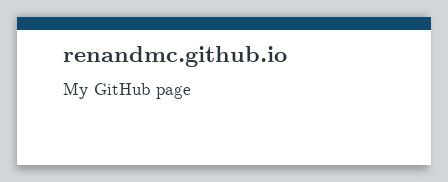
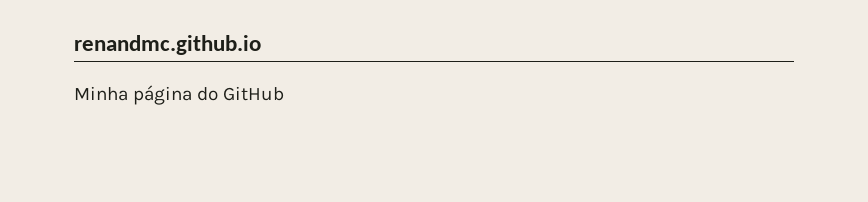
[63,82,191,99] My GitHub page -> [74,85,285,105] Minha página do GitHub

